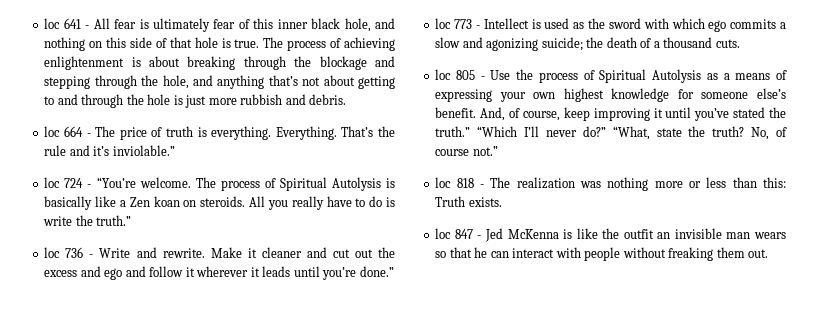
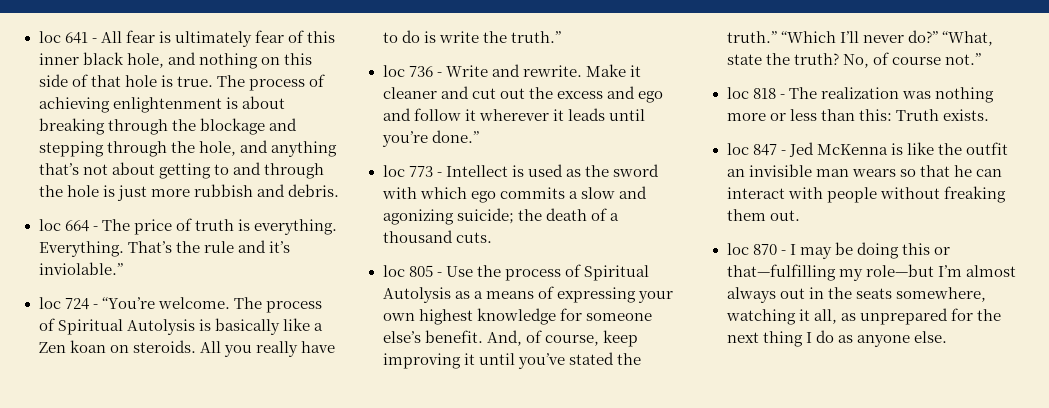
(769, 253) none -> [726,242,950,259] [726,264,1016,281] [726,287,986,303] [725,308,1001,325] [726,330,947,347] // loc 870 - I may be doing this or that—fulfilling my role—but I’m almost always out in the seats somewhere, watching it all, as unprepared for the next thing I do as anyone else.

